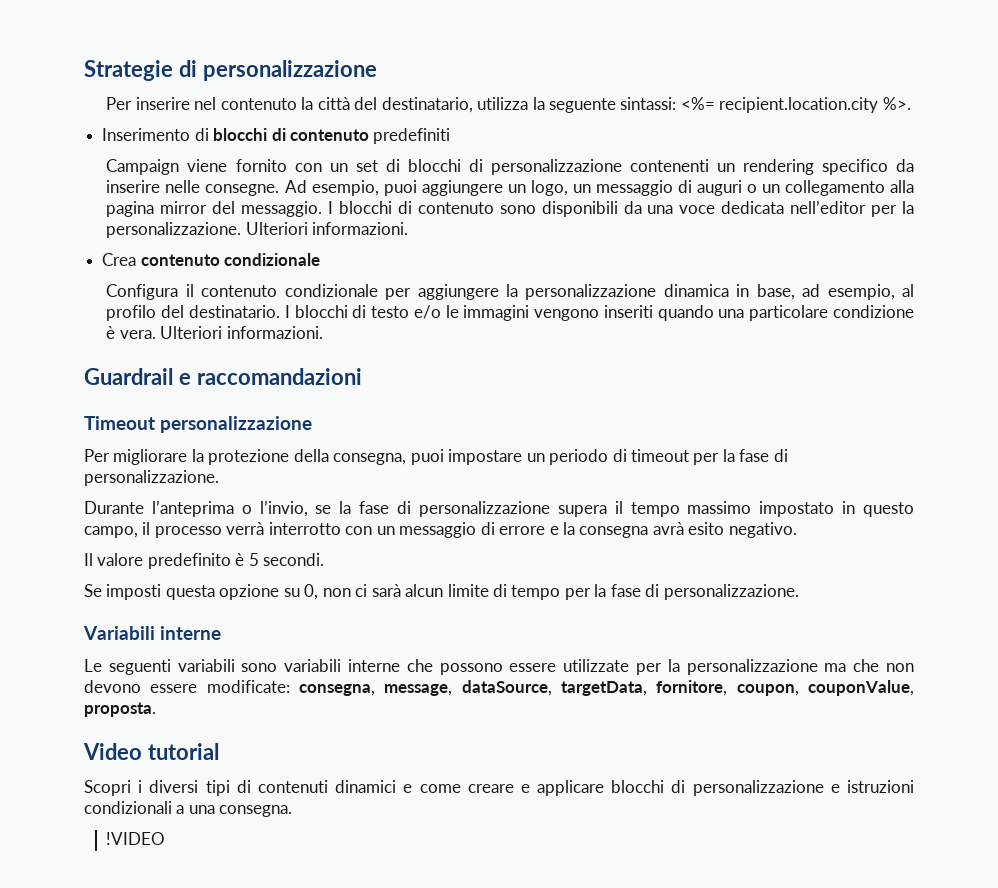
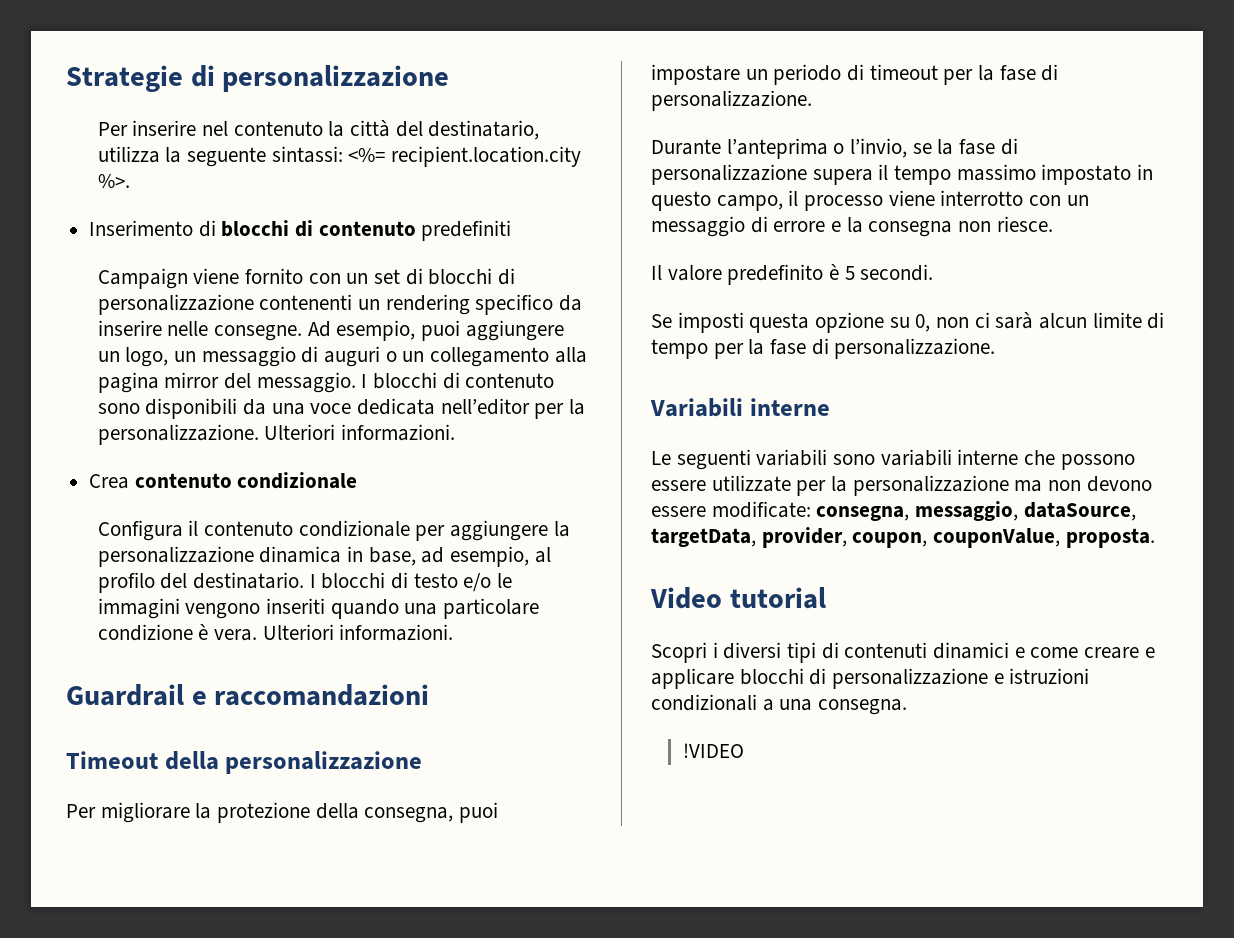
(155, 423) none -> [164,751,219,770] della
[226,522,265,535] verrà -> [888,190,935,206] viene
[652,522,797,538] avrà esito negativo. -> [958,216,1053,232] non riesce.
[853,659,880,672] che -> (1043, 486) none
[384,684,453,696] message, -> [915,501,1019,521] messaggio,
[656,680,728,696] fornitore, -> [761,527,847,548] provider,

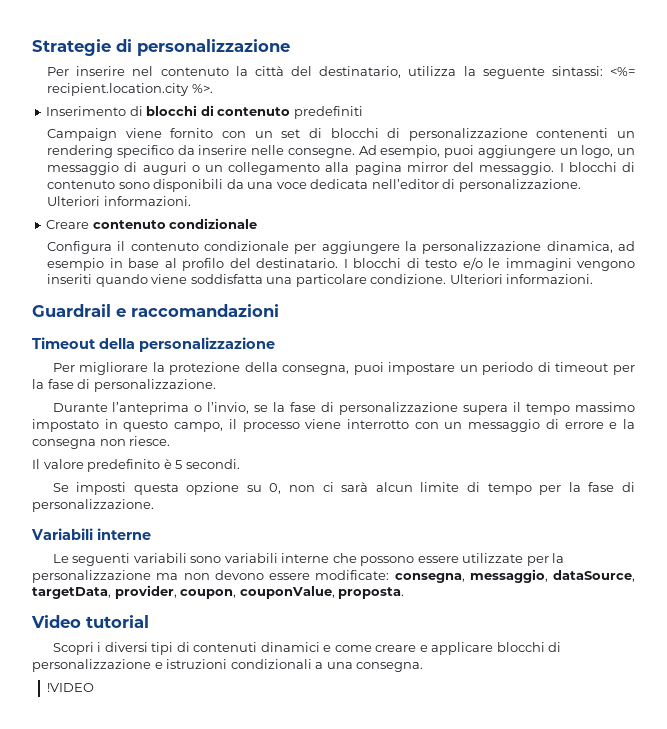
[534,399,586,419] per la -> [442,179,456,189] di
[89,474,130,489] Crea -> [46,220,90,229] Creare
[259,546,530,567] dinamica in base, ad esempio, -> [546,241,635,253] [47,258,160,271] dinamica, ad esempio in base
[404,598,540,619] [97,624,258,641] una particolare condizione è vera. -> [151,274,447,287] viene soddisfatta una particolare condizione.

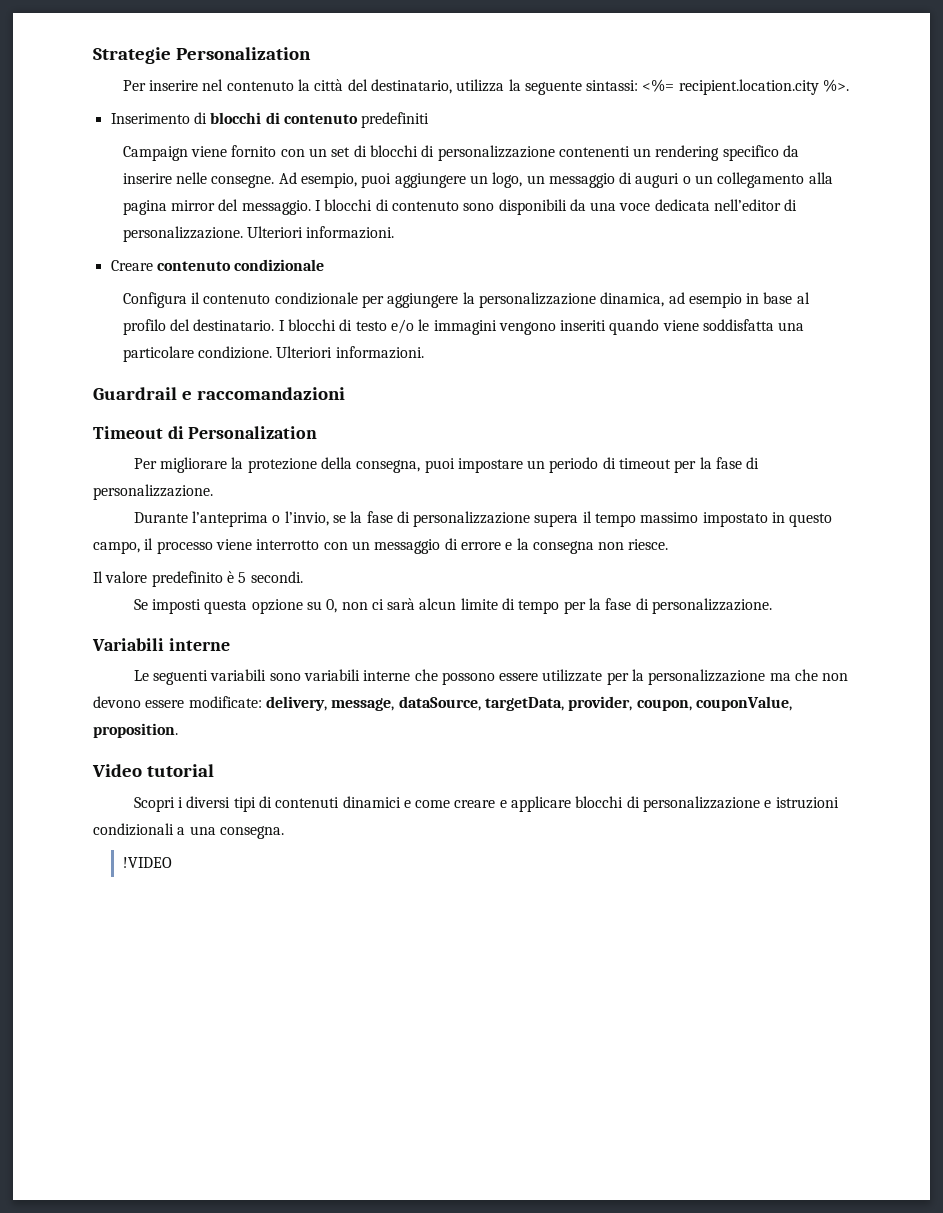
[116,39,290,56] di personalizzazione -> [175,47,311,60] Personalization
[99,337,275,352] della personalizzazione -> [167,426,318,439] di Personalization
(179, 576) none -> [795,669,819,681] che
[394,569,548,583] consegna, messaggio, -> [265,696,395,711] delivery, message,
[338,587,405,599] proposta. -> [93,723,178,738] proposition.

